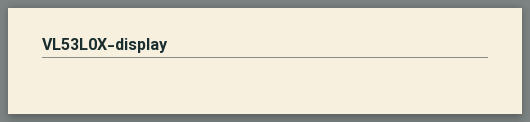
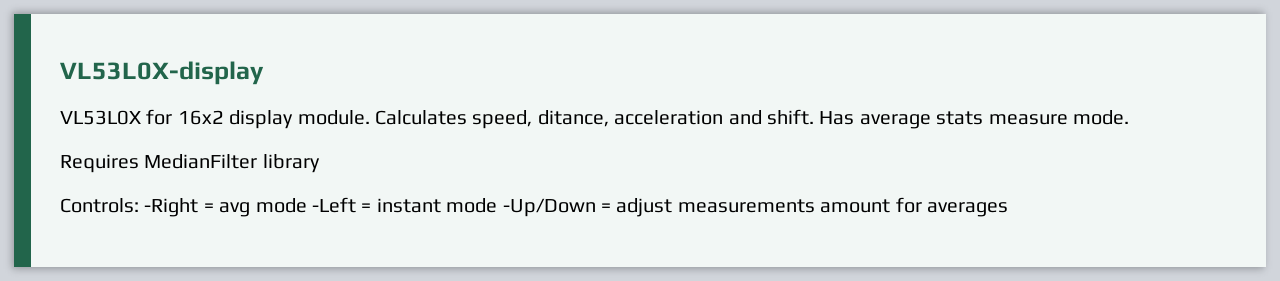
(168, 45) none -> [60,109,1129,129] [60,154,320,173] [60,197,1008,217] // VL53L0X for 16x2 display module. Calculates speed, ditance, acceleration and shift. Has average stats measure mode. // Requires MedianFilter library // Controls: -Right = avg mode -Left = instant mode -Up/Down = adjust measurements amount for averages

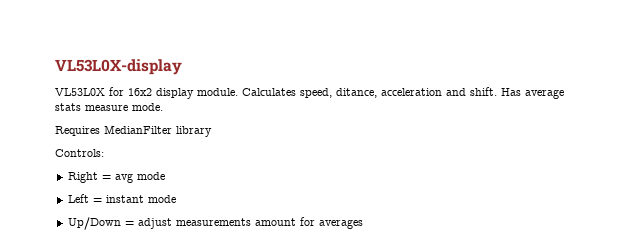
[144,198,199,217] -Right -> [67,172,98,183] // Right
[312,197,356,213] -Left -> [67,194,89,203] // Left
[502,198,596,217] -Up/Down -> [67,217,121,230] // Up/Down

